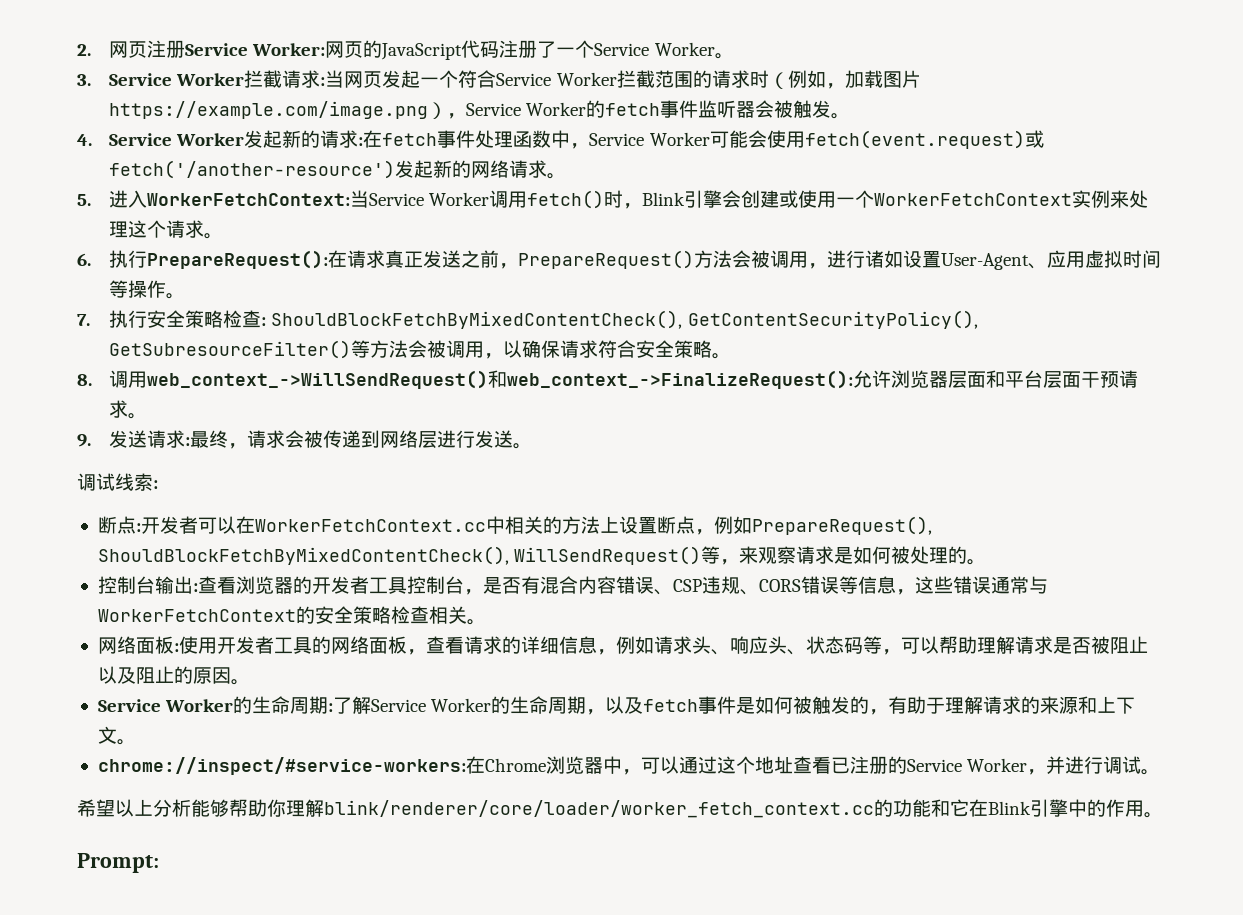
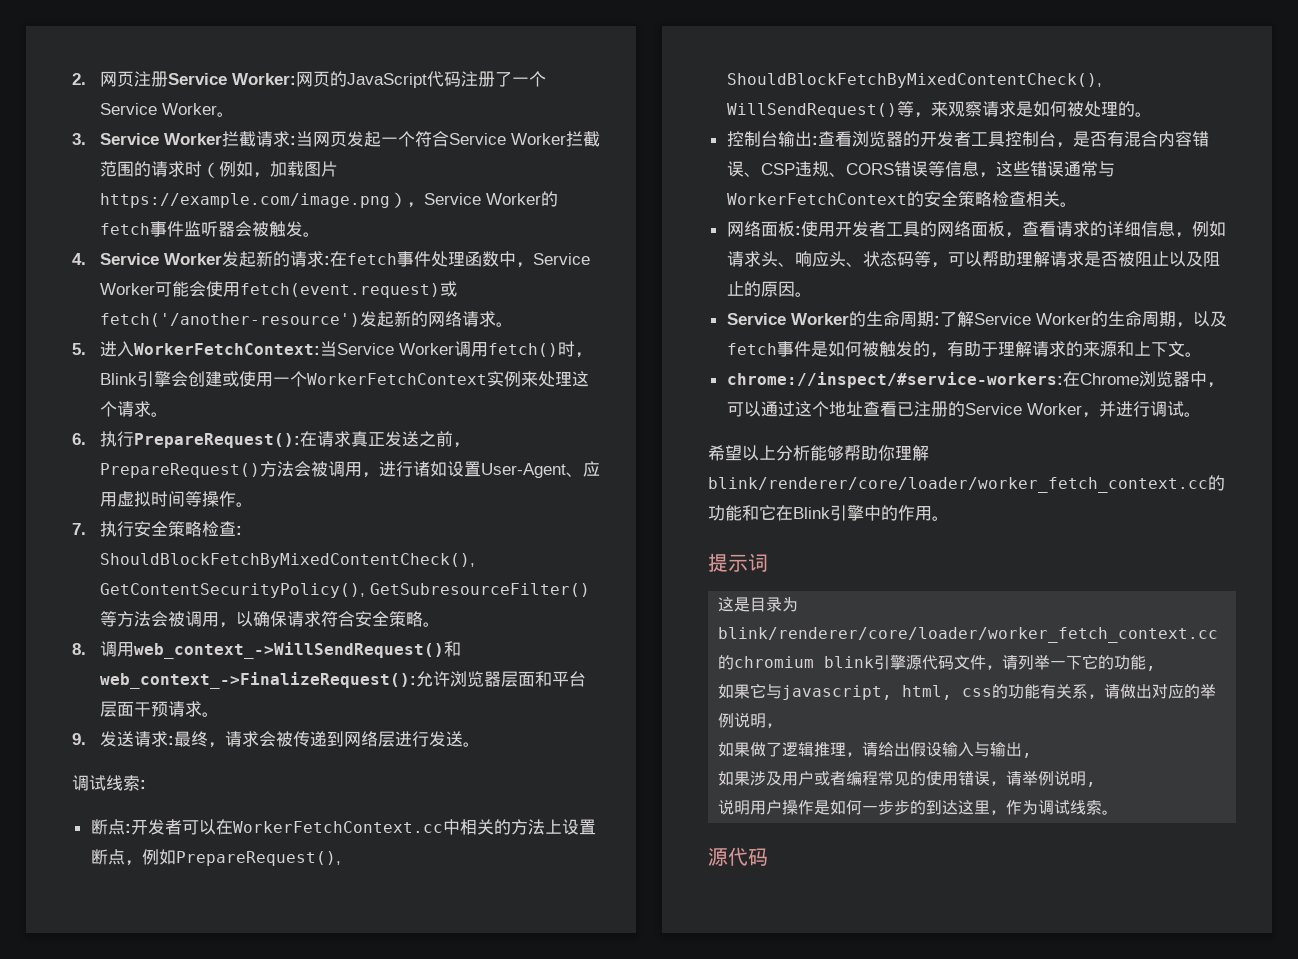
[77,853,159,873] Prompt: -> [708,553,768,572] [718,597,799,612] [718,627,1219,643] [718,654,1157,671] [718,683,1217,700] [718,712,783,728] [718,741,1033,758] [718,770,1097,787] [718,799,1119,815] [708,847,768,866] 提示词 // 这是目录为blink/renderer/core/loader/worker_fetch_context.cc的chromium blink引擎源代码文件，请列举一下它的功能, // 如果它与javascript, html, css的功能有关系，请做出对应的举例说明， // 如果做了逻辑推理，请给出假设输入与输出, // 如果涉及用户或者编程常见的使用错误，请举例说明, // 说明用户操作是如何一步步的到达这里，作为调试线索。 // 源代码

